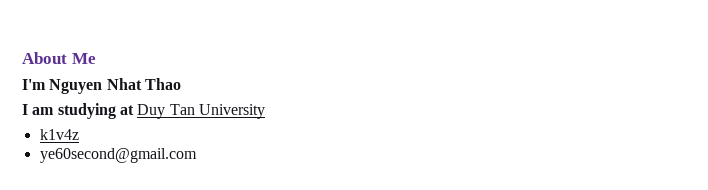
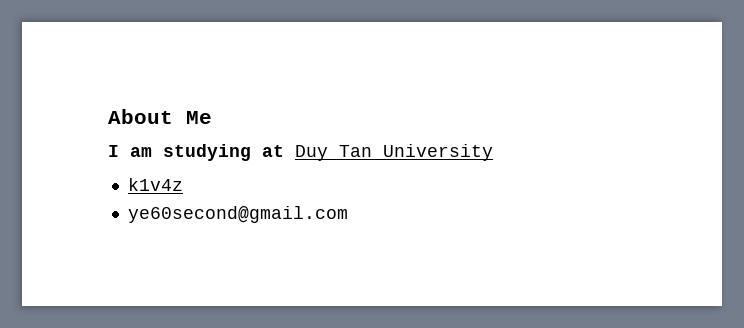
[22,78,181,94] // I'm Nguyen Nhat Thao -> (212, 117) none

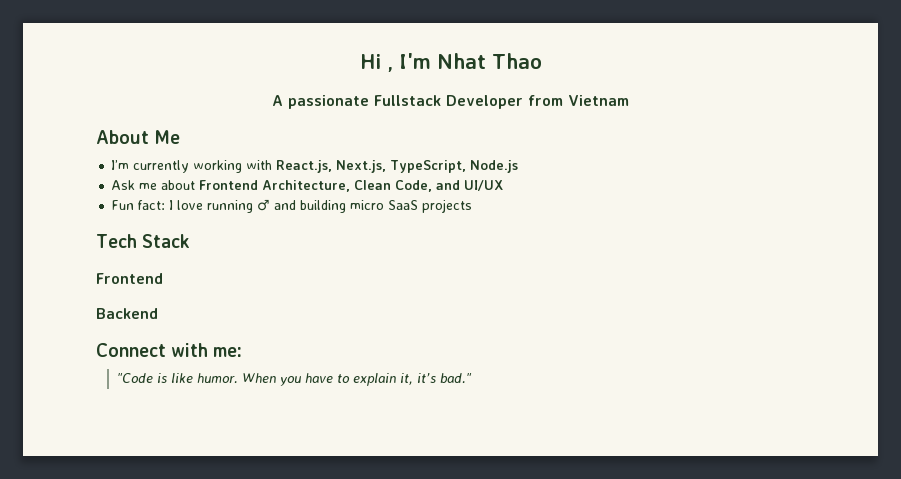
[108,109,212,124] [108,144,493,161] [127,178,183,191] [127,206,348,223] About Me // I am studying at Duy Tan University // k1v4z // ye60second@gmail.com -> [359,53,542,72] [272,95,629,109] [96,130,181,144] [111,160,519,173] [111,180,504,192] [111,199,473,213] [96,234,191,248] [96,273,163,284] [96,308,158,319] [96,343,243,357] [116,373,472,386] Hi , I'm Nhat Thao // A passionate Fullstack Developer from Vietnam // About Me // I’m currently working with React.js, Next.js, TypeScript, Node.js // Ask me about Frontend Architecture, Clean Code, and UI/UX // Fun fact: I love running ♂ and building micro SaaS projects // Tech Stack // Frontend // Backend // Connect with me: // "Code is like humor. When you have to explain it, it’s bad."

